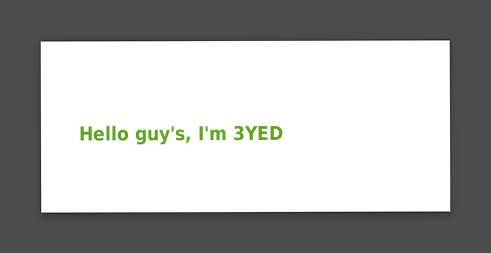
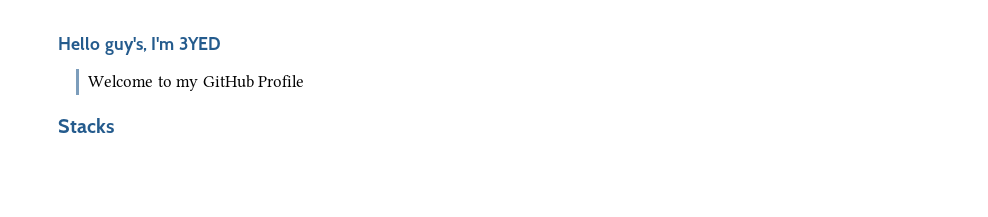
(284, 133) none -> [88,75,305,91] [58,118,114,133] // Welcome to my GitHub Profile // Stacks

